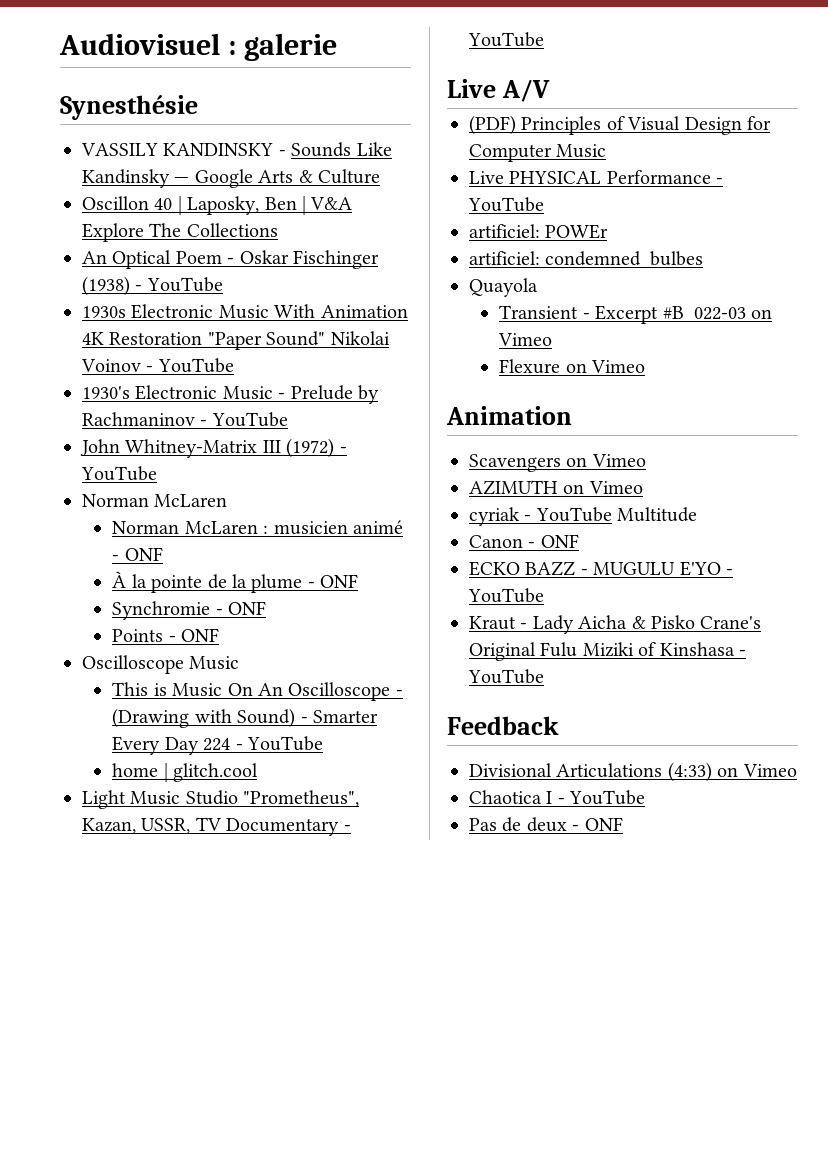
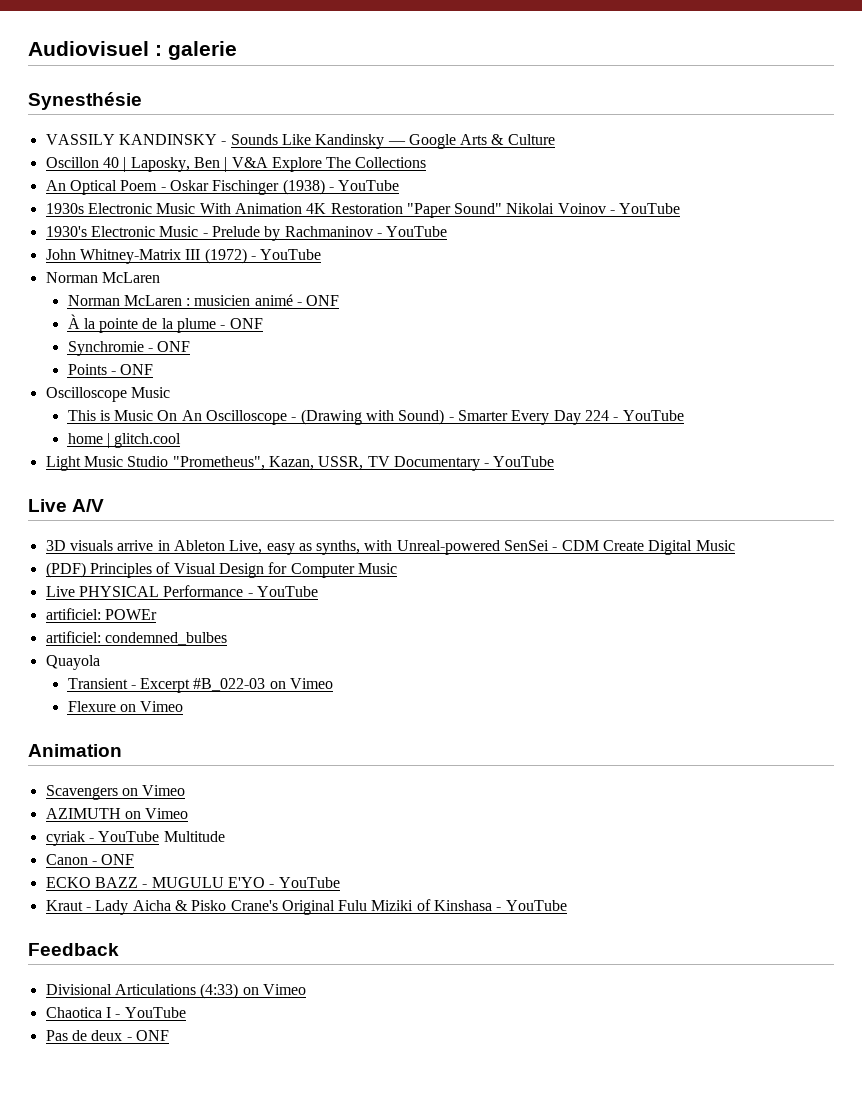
(550, 90) none -> [45,540,735,555] // 3D visuals arrive in Ableton Live, easy as synths, with Unreal-powered SenSei - CDM Create Digital Music

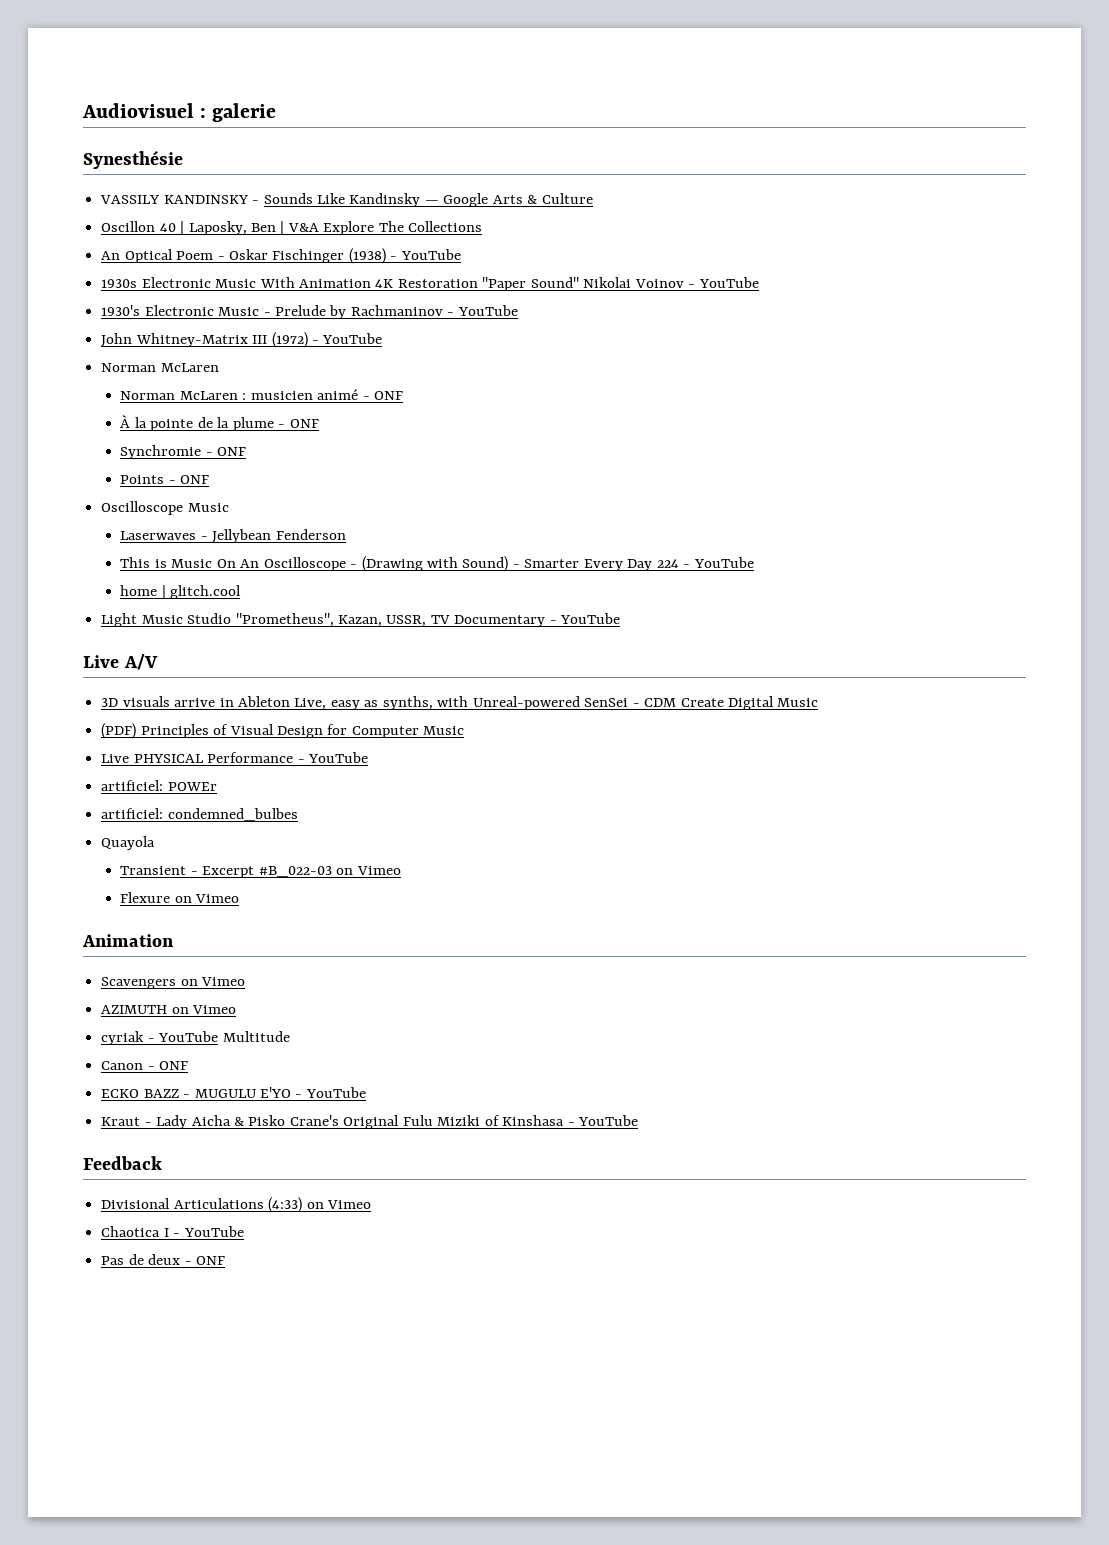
(170, 392) none -> [120,529,346,543] // Laserwaves - Jellybean Fenderson

